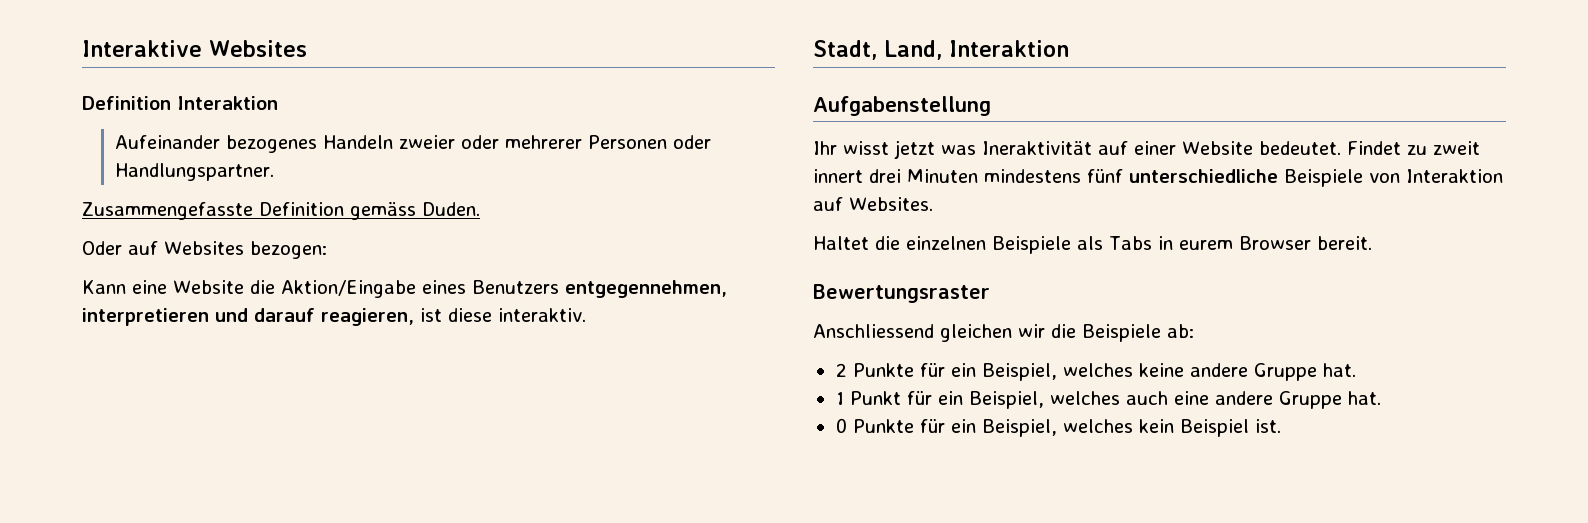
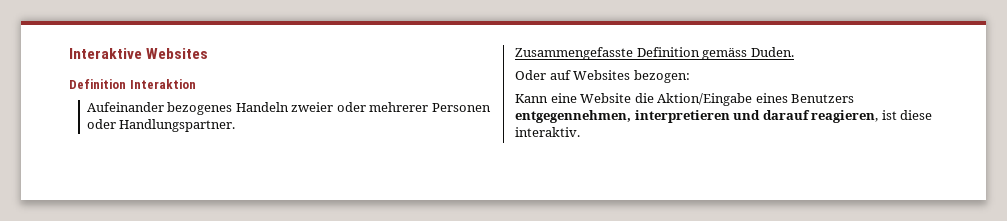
[813,40,1069,60] [813,96,991,116] [813,140,1480,159] [813,169,1503,187] [813,197,933,211] [813,236,1372,254] [813,284,990,303] [813,324,1194,342] [835,363,1356,381] [835,391,1381,409] [835,418,1281,437] // Stadt, Land, Interaktion // Aufgabenstellung // Ihr wisst jetzt was Ineraktivität auf einer Website bedeutet. Findet zu zweit innert drei Minuten mindestens fünf unterschiedliche Beispiele von Interaktion auf Websites. // Haltet die einzelnen Beispiele als Tabs in eurem Browser bereit. // Bewertungsraster // Anschliessend gleichen wir die Beispiele ab: // 2 Punkte für ein Beispiel, welches keine andere Gruppe hat. // 1 Punkt für ein Beispiel, welches auch eine andere Gruppe hat. // 0 Punkte für ein Beispiel, welches kein Beispiel ist. -> (580, 132) none

